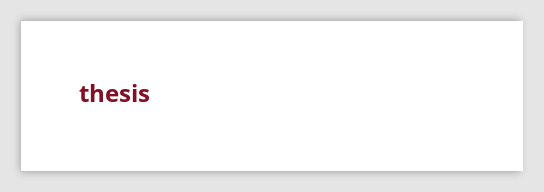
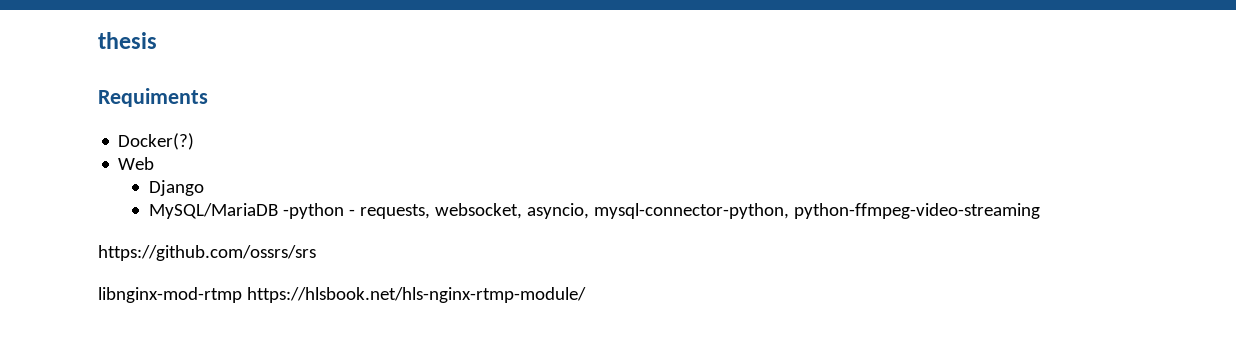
(150, 93) none -> [98,88,208,107] [118,133,195,150] [118,157,155,170] [148,180,204,196] [148,203,1040,219] [98,245,316,261] [98,287,586,303] // Requiments // Docker(?) // Web // Django // MySQL/MariaDB -python - requests, websocket, asyncio, mysql-connector-python, python-ffmpeg-video-streaming // https://github.com/ossrs/srs // libnginx-mod-rtmp https://hlsbook.net/hls-nginx-rtmp-module/

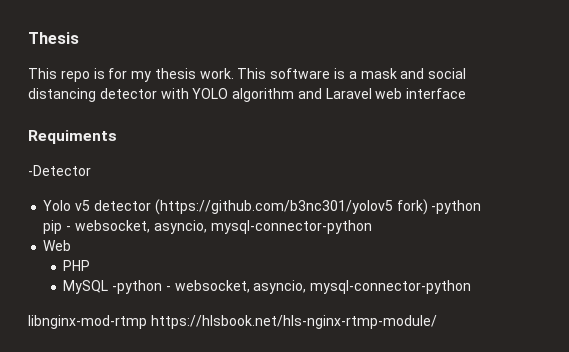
[98,32,157,49] [98,88,208,107] [118,133,195,150] thesis // Requiments // Docker(?) -> [28,32,79,44] [28,68,467,82] [28,88,467,102] [28,130,117,144] [28,165,91,176] [43,199,482,215] [43,220,372,234] Thesis // This repo is for my thesis work. This software is a mask and social distancing detector with YOLO algorithm and Laravel web interface // Requiments // -Detector // Yolo v5 detector (https://github.com/b3nc301/yolov5 fork) -python pip - websocket, asyncio, mysql-connector-python
[148,180,204,196] [148,203,278,219] Django // MySQL/MariaDB -> [63,260,91,271] [63,280,109,294] PHP // MySQL
[359,203,1040,219] [98,245,316,261] requests, websocket, asyncio, mysql-connector-python, python-ffmpeg-video-streaming // https://github.com/ossrs/srs -> [174,280,472,294] websocket, asyncio, mysql-connector-python

